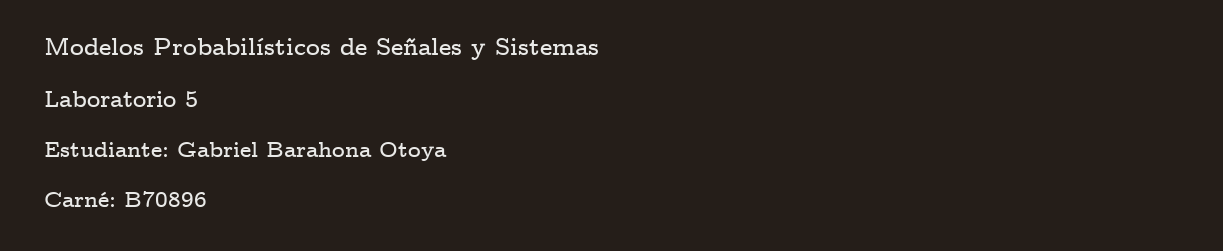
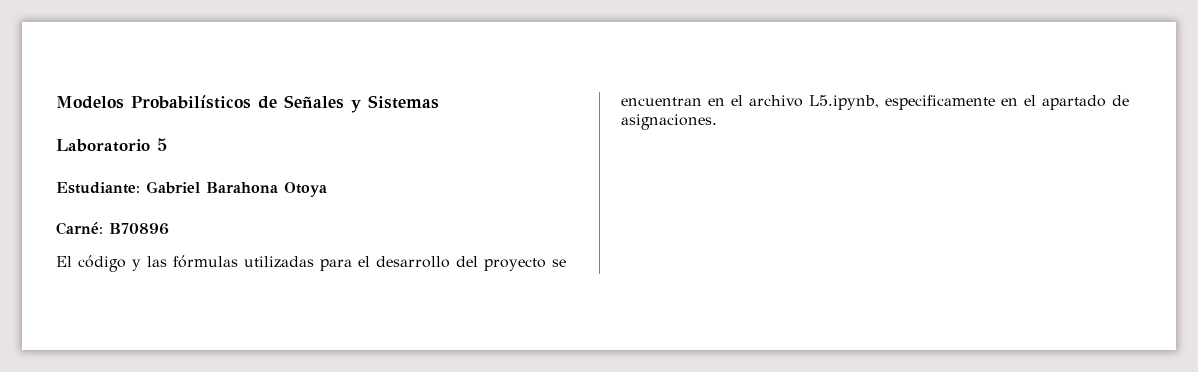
(207, 199) none -> [56,255,566,272] [621,95,1129,110] [621,114,717,130] // El código y las fórmulas utilizadas para el desarrollo del proyecto se encuentran en el archivo L5.ipynb, especificamente en el apartado de asignaciones.

